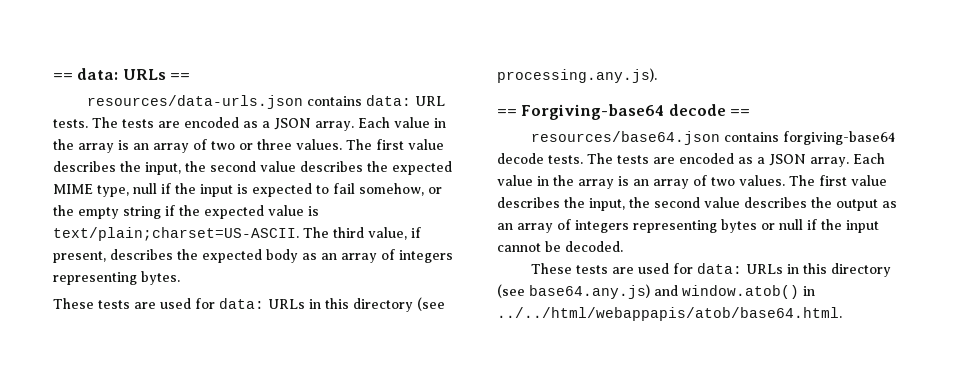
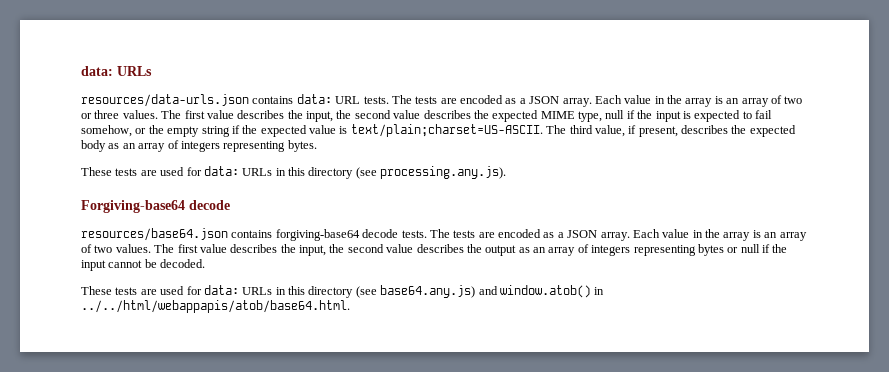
[53,68,191,80] == data: URLs == -> [81,66,152,76] data: URLs
[497,109,517,116] == -> (507, 172) none
[730,109,751,116] == -> (230, 205) none

